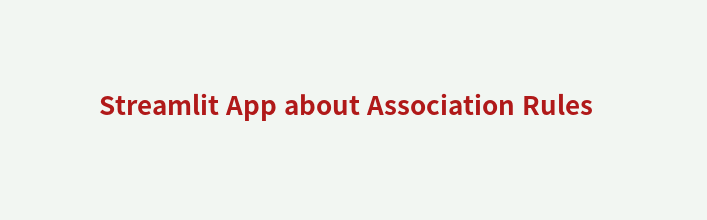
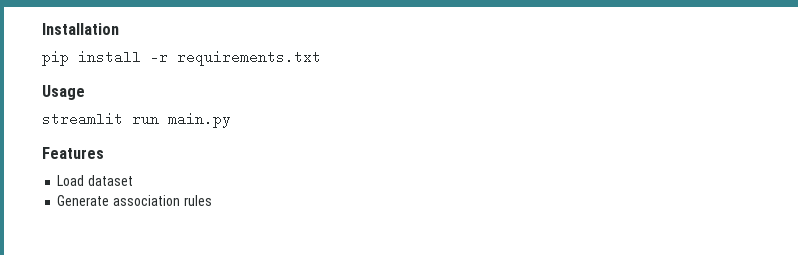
[99,93,594,121] Streamlit App about Association Rules -> [42,23,119,35] [42,50,321,66] [42,85,85,100] [42,112,231,128] [42,147,104,159] [57,175,134,186] [57,195,212,206] Installation // pip install -r requirements.txt // Usage // streamlit run main.py // Features // Load dataset // Generate association rules

